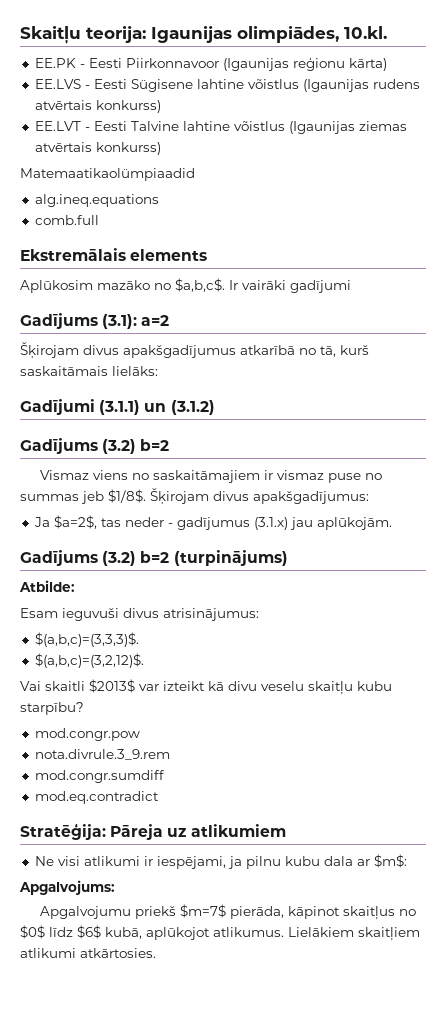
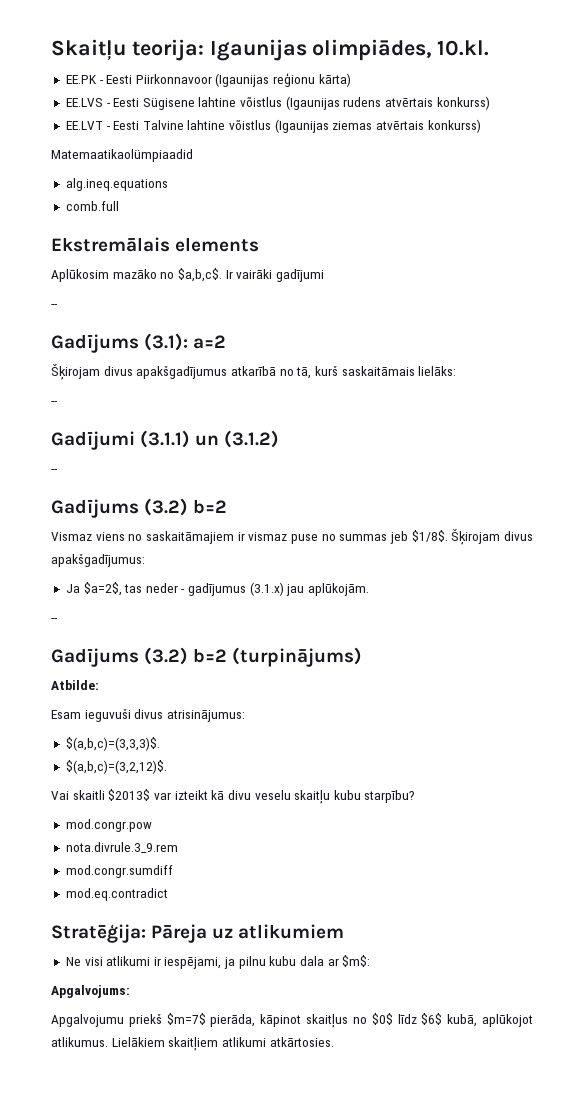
(351, 286) none -> [51,304,58,308] // --
(158, 371) none -> [51,401,58,405] // --
(215, 407) none -> [51,469,58,473] // --
(392, 523) none -> [51,618,58,622] // --

